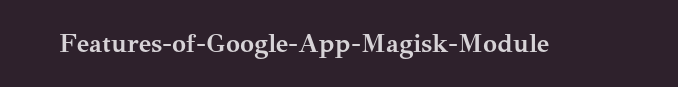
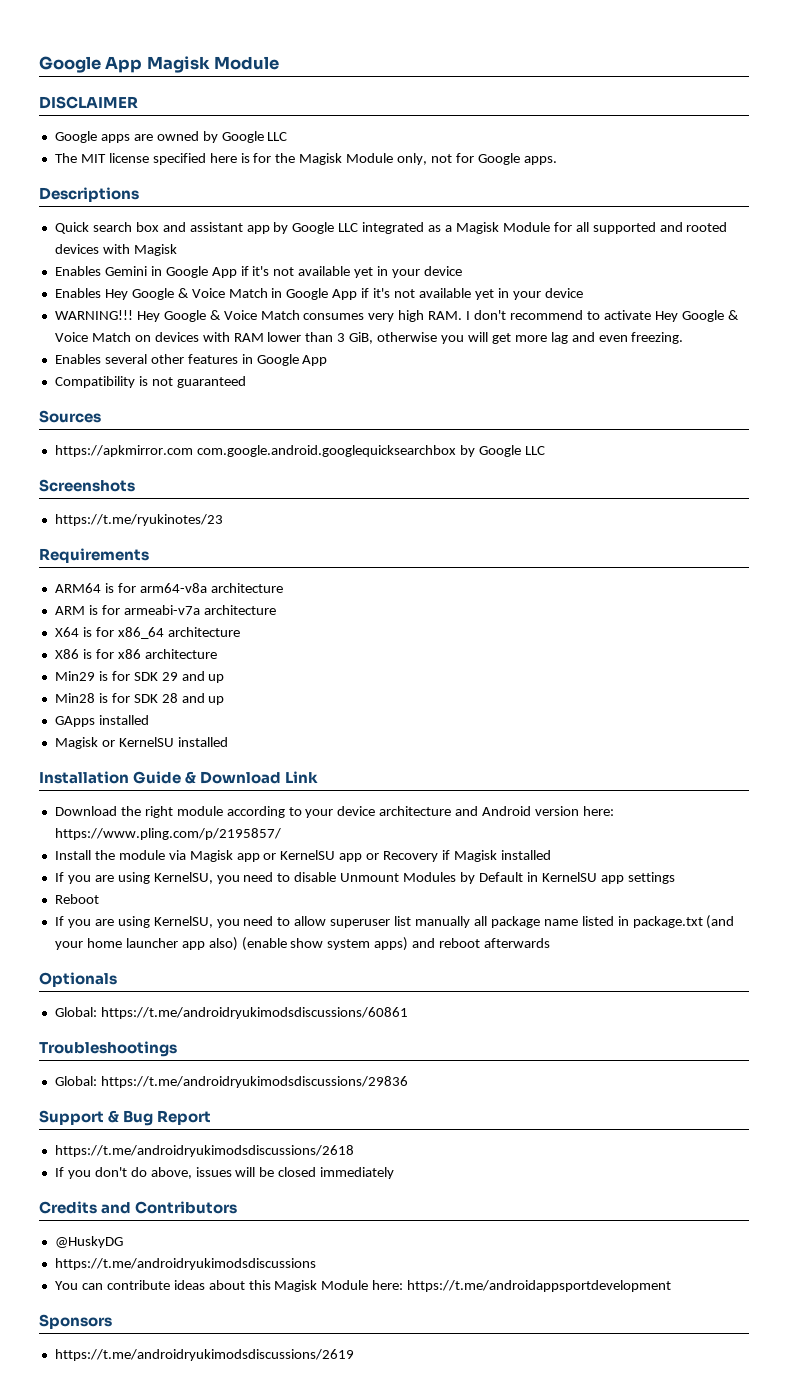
[59,33,549,59] Features-of-Google-App-Magisk-Module -> [39,56,280,73] [39,96,138,109] [54,131,288,143] [54,153,557,165] [39,187,139,202] [54,222,728,234] [54,244,177,256] [54,266,462,278] [54,288,583,300] [54,310,739,322] [54,332,684,344] [54,354,328,366] [54,376,246,388] [39,410,101,423] [54,445,545,457] [39,479,135,492] [54,514,223,526] [39,548,149,563] [54,583,283,593] [54,605,276,615] [54,627,240,639] [54,649,217,659] [54,671,225,683] [54,693,225,705] [54,715,149,727] [54,737,228,749] [39,771,319,784] [54,806,614,818] [54,828,281,840] [54,850,551,862] [54,872,675,884] [54,894,99,904] [54,915,735,929] [54,937,551,951] [39,972,117,987] [54,1007,408,1019] [39,1041,177,1057] [54,1076,408,1088] [39,1110,212,1126] [54,1145,354,1157] [54,1167,395,1179] [39,1201,238,1214] [54,1236,123,1248] [54,1258,316,1270] [54,1280,672,1292] [39,1314,112,1329] [54,1349,354,1361] Google App Magisk Module // DISCLAIMER // Google apps are owned by Google LLC // The MIT license specified here is for the Magisk Module only, not for Google apps. // Descriptions // Quick search box and assistant app by Google LLC integrated as a Magisk Module for all supported and rooted devices with Magisk // Enables Gemini in Google App if it's not available yet in your device // Enables Hey Google & Voice Match in Google App if it's not available yet in your device // WARNING!!! Hey Google & Voice Match consumes very high RAM. I don't recommend to activate Hey Google & Voice Match on devices with RAM lower than 3 GiB, otherwise you will get more lag and even freezing. // Enables several other features in Google App // Compatibility is not guaranteed // Sources // https://apkmirror.com com.google.android.googlequicksearchbox by Google LLC // Screenshots // https://t.me/ryukinotes/23 // Requirements // ARM64 is for arm64-v8a architecture // ARM is for armeabi-v7a architecture // X64 is for x86_64 architecture // X86 is for x86 architecture // Min29 is for SDK 29 and up // Min28 is for SDK 28 and up // GApps installed // Magisk or KernelSU installed // Installation Guide & Download Link // Download the right module according to your device architecture and Android version here: https://www.pling.com/p/2195857/ // Install the module via Magisk app or KernelSU app or Recovery if Magisk installed // If you are using KernelSU, you need to disable Unmount Modules by Default in KernelSU app settings // Reboot // If you are using KernelSU, you need to allow superuser list manually all package name listed in package.txt (and your home launcher app also) (enable show system apps) and reboot afterwards // Optionals // Global: https://t.me/androidryukimodsdiscussions/60861 // Troubleshootings // Global: https://t.me/androidryukimodsdiscussions/29836 // Support & Bug Report // https://t.me/androidryukimodsdiscussions/2618 // If you don't do above, issues will be closed immediately // Credits and Contributors // @HuskyDG // https://t.me/androidryukimodsdiscussions // You can contribute ideas about this Magisk Module here: https://t.me/androidappsportdevelopment // Sponsors // https://t.me/androidryukimodsdiscussions/2619

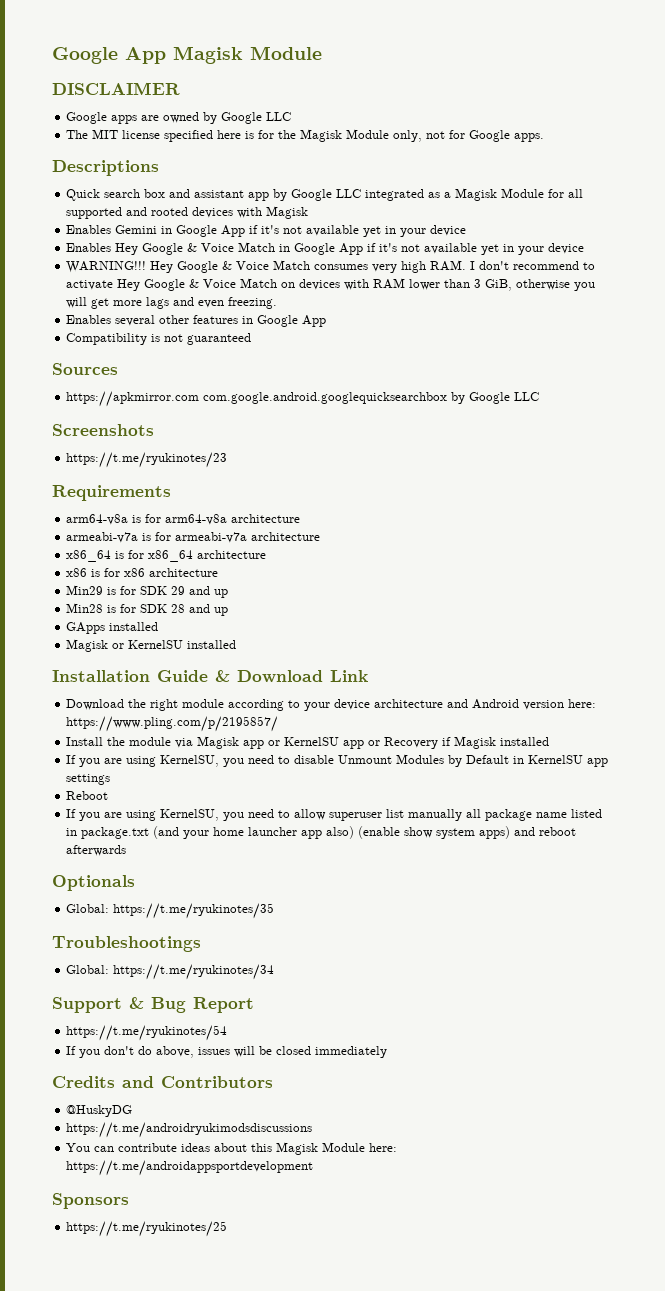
[550,332,568,344] lag -> [146,297,170,309] lags
[54,583,101,593] ARM64 -> [66,514,129,525] arm64-v8a
[54,606,85,615] ARM -> [66,532,139,543] armeabi-v7a
[54,627,79,637] X64 -> [66,550,112,562] x86_64
[54,649,79,659] X86 -> [66,568,88,577] x86
[100,1007,408,1019] https://t.me/androidryukimodsdiscussions/60861 -> [113,903,275,919] https://t.me/ryukinotes/35
[100,1076,408,1088] https://t.me/androidryukimodsdiscussions/29836 -> [113,964,275,980] https://t.me/ryukinotes/34
[54,1145,354,1157] https://t.me/androidryukimodsdiscussions/2618 -> [66,1025,228,1041] https://t.me/ryukinotes/54
[54,1349,354,1361] https://t.me/androidryukimodsdiscussions/2619 -> [66,1221,228,1237] https://t.me/ryukinotes/25

